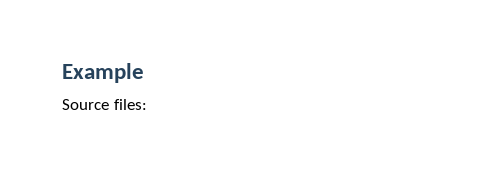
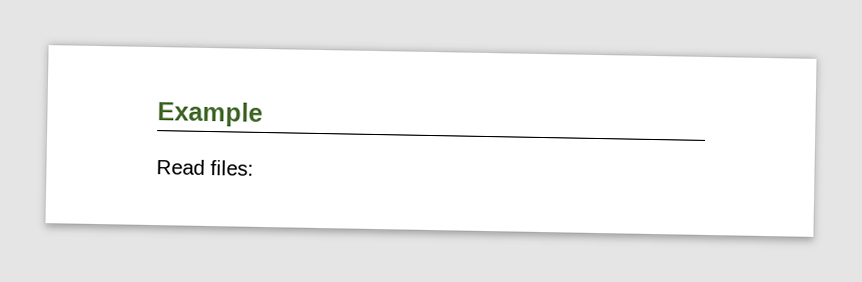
[62,99,109,110] Source -> [156,159,205,175] Read

